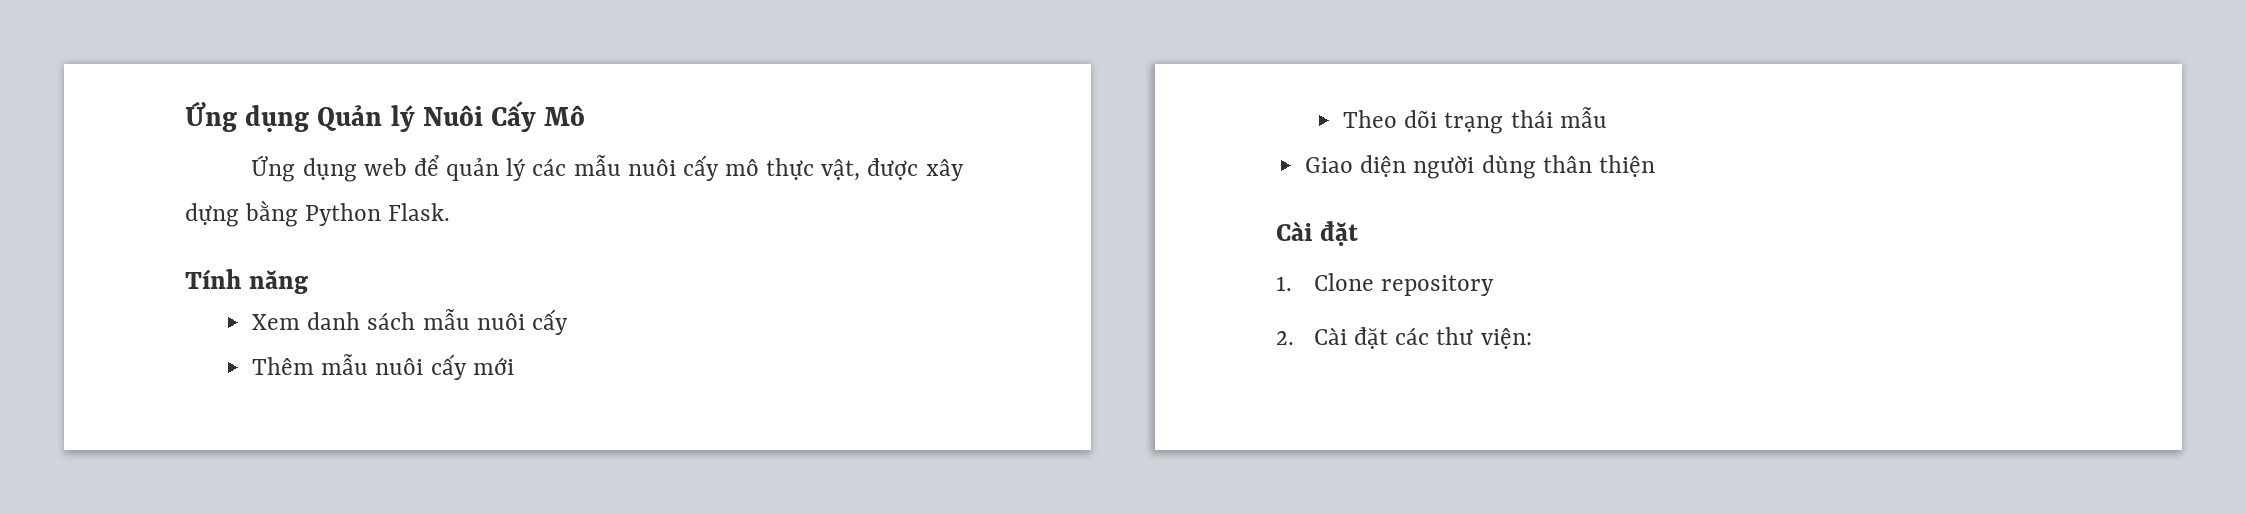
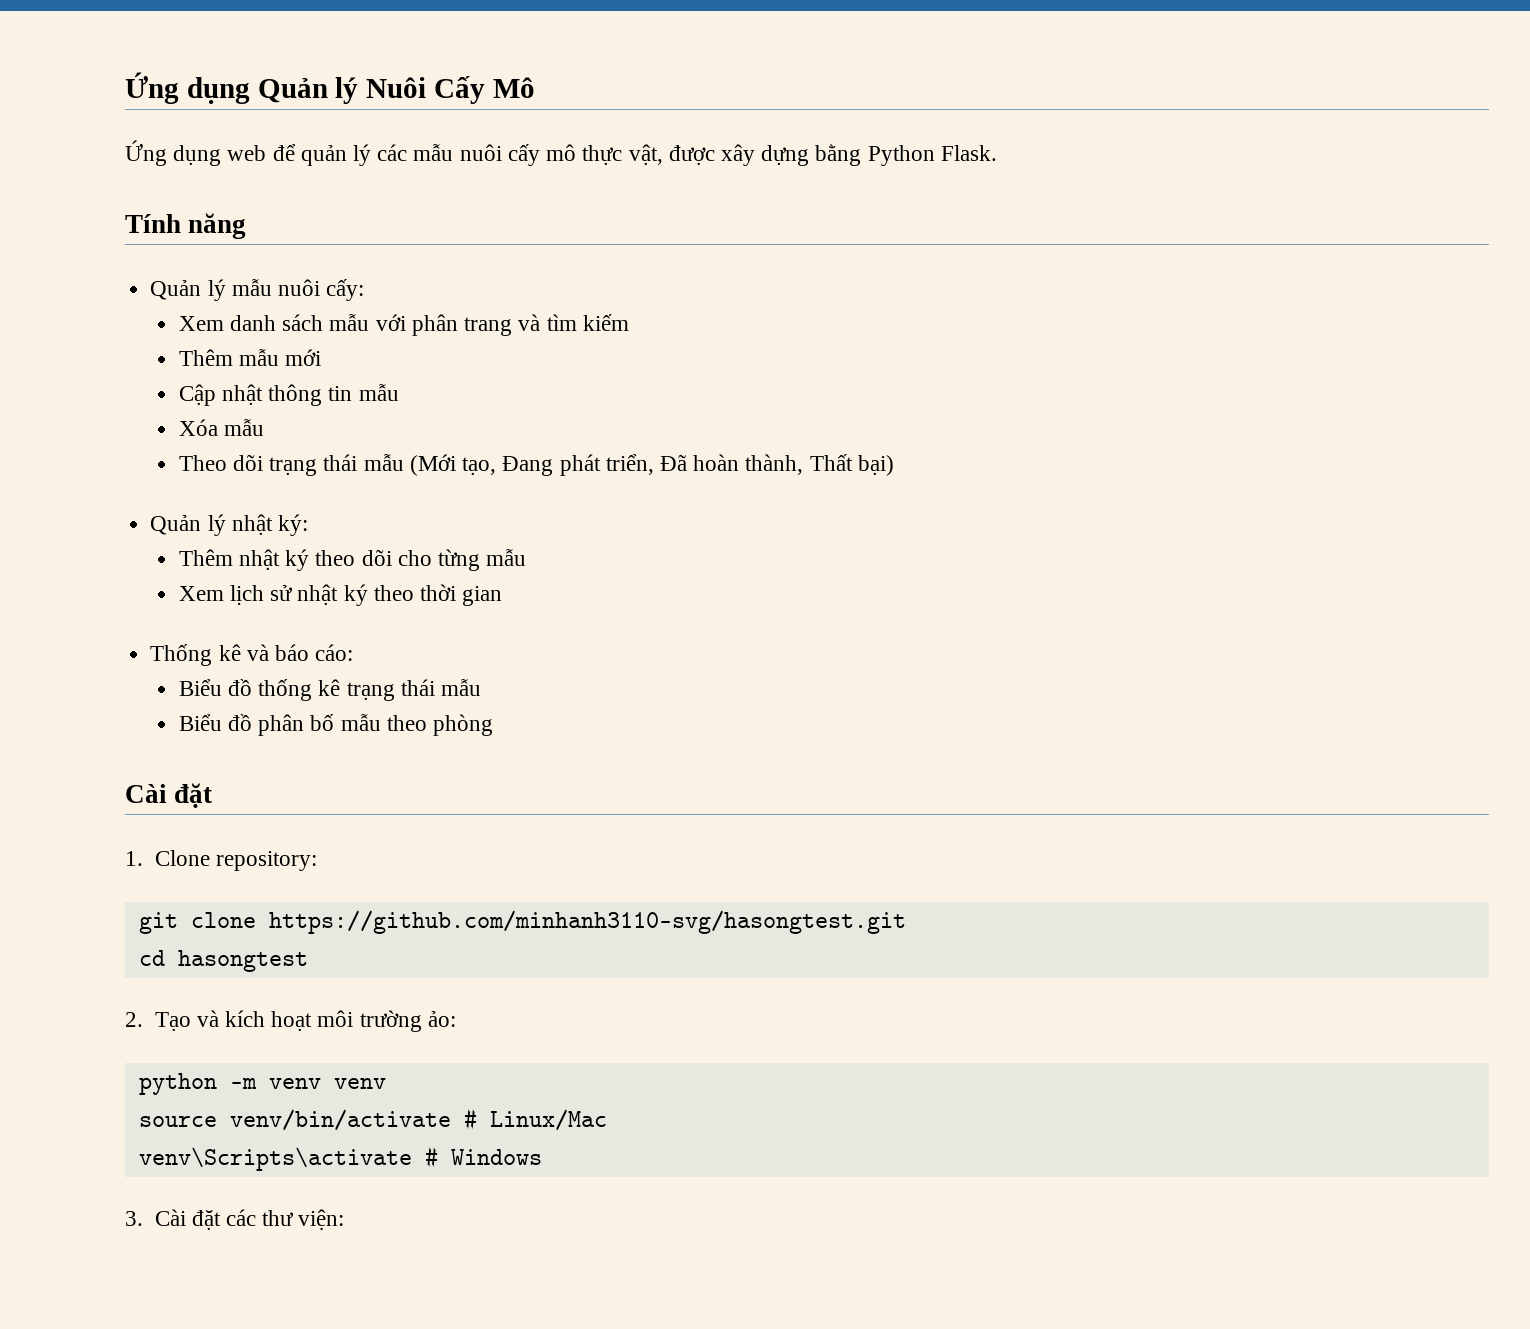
(308, 282) none -> [150,279,365,301] // Quản lý mẫu nuôi cấy:
[476,309,568,335] nuôi cấy -> [375,314,629,336] với phân trang và tìm kiếm
[375,354,467,380] nuôi cấy -> (280, 357) none
(514, 366) none -> [178,384,399,406] [178,419,265,436] // Cập nhật thông tin mẫu // Xóa mẫu
[1305,155,1655,179] [1276,221,1358,246] [1276,273,1495,296] [1276,331,1294,345] // Giao diện người dùng thân thiện // Cài đặt // 1. Clone repository // 2. -> [409,454,894,476] [150,514,308,536] [178,549,527,571] [178,584,503,606] [150,644,354,666] [178,679,482,701] [178,714,494,736] [125,783,213,808] [125,850,317,871] [138,910,906,934] [138,950,308,972] [125,1010,456,1032] [138,1073,386,1095] [138,1108,607,1131] [138,1146,542,1171] [125,1211,143,1226] (Mới tạo, Đang phát triển, Đã hoàn thành, Thất bại) // Quản lý nhật ký: // Thêm nhật ký theo dõi cho từng mẫu // Xem lịch sử nhật ký theo thời gian // Thống kê và báo cáo: // Biểu đồ thống kê trạng thái mẫu // Biểu đồ phân bố mẫu theo phòng // Cài đặt // 1. Clone repository: // git clone https://github.com/minhanh3110-svg/hasongtest.git // cd hasongtest // 2. Tạo và kích hoạt môi trường ảo: // python -m venv venv // source venv/bin/activate # Linux/Mac // venv\Scripts\activate # Windows // 3.

